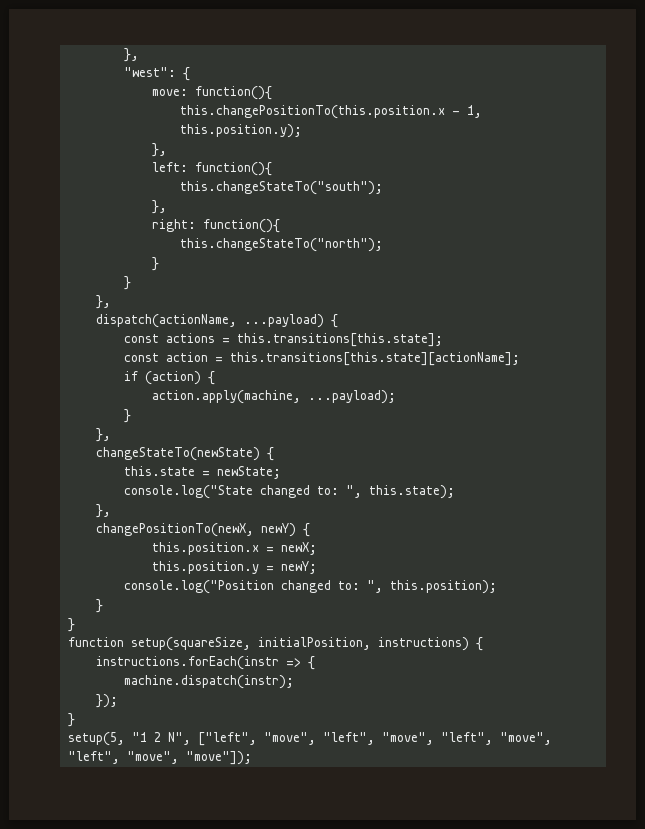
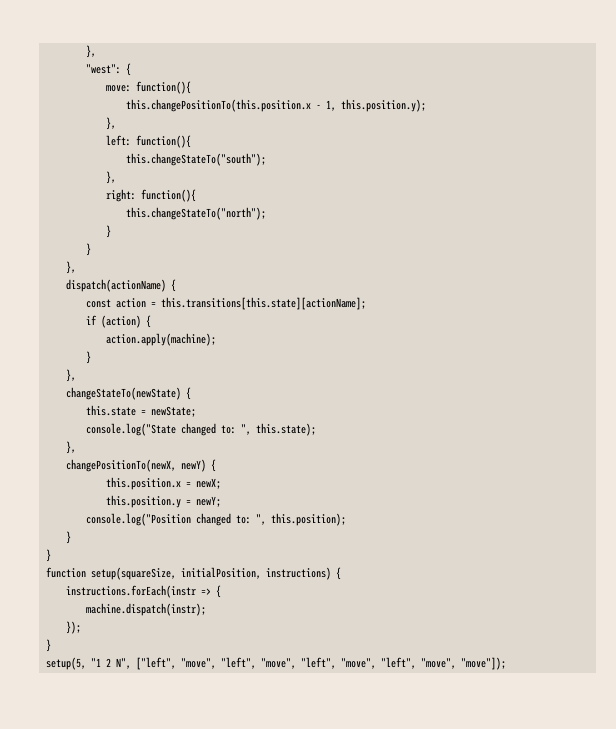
[95,314,338,328] [123,333,443,347] dispatch(actionName, ...payload) { // const actions = this.transitions[this.state]; -> [65,279,176,292] dispatch(actionName) {
[151,390,396,404] action.apply(machine, ...payload); -> [105,333,216,346] action.apply(machine);

